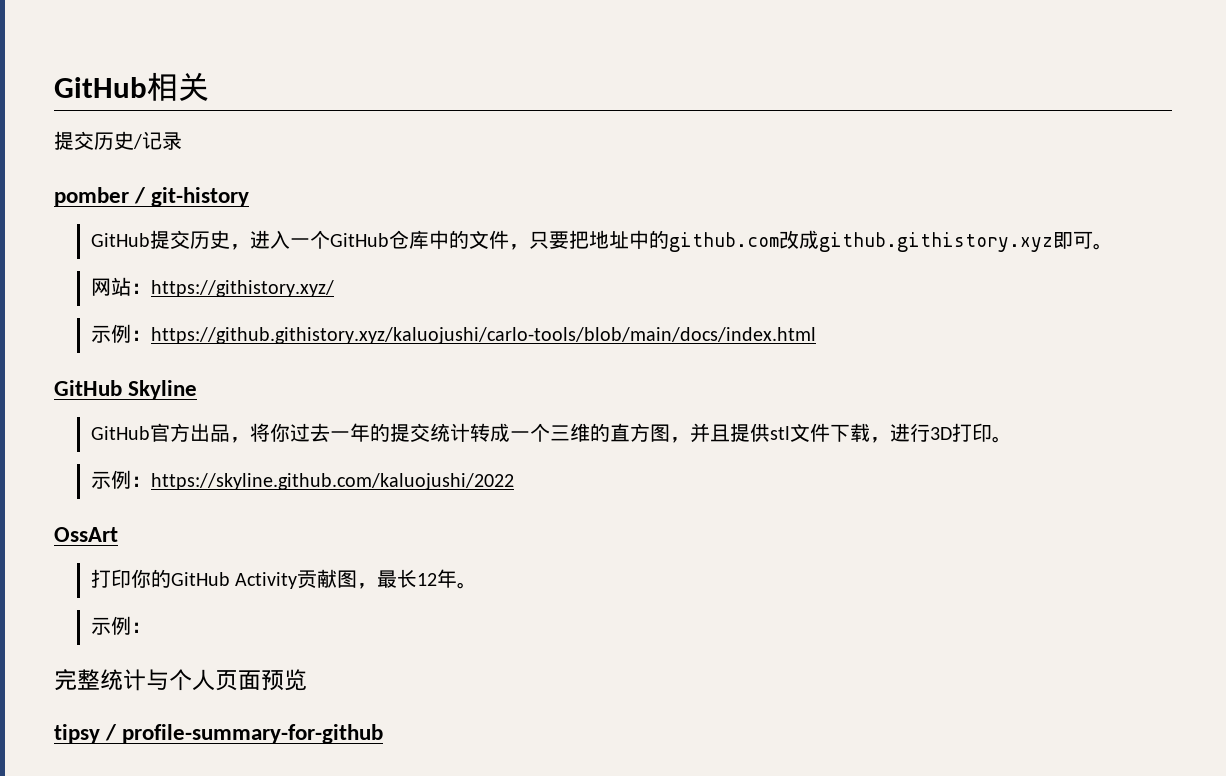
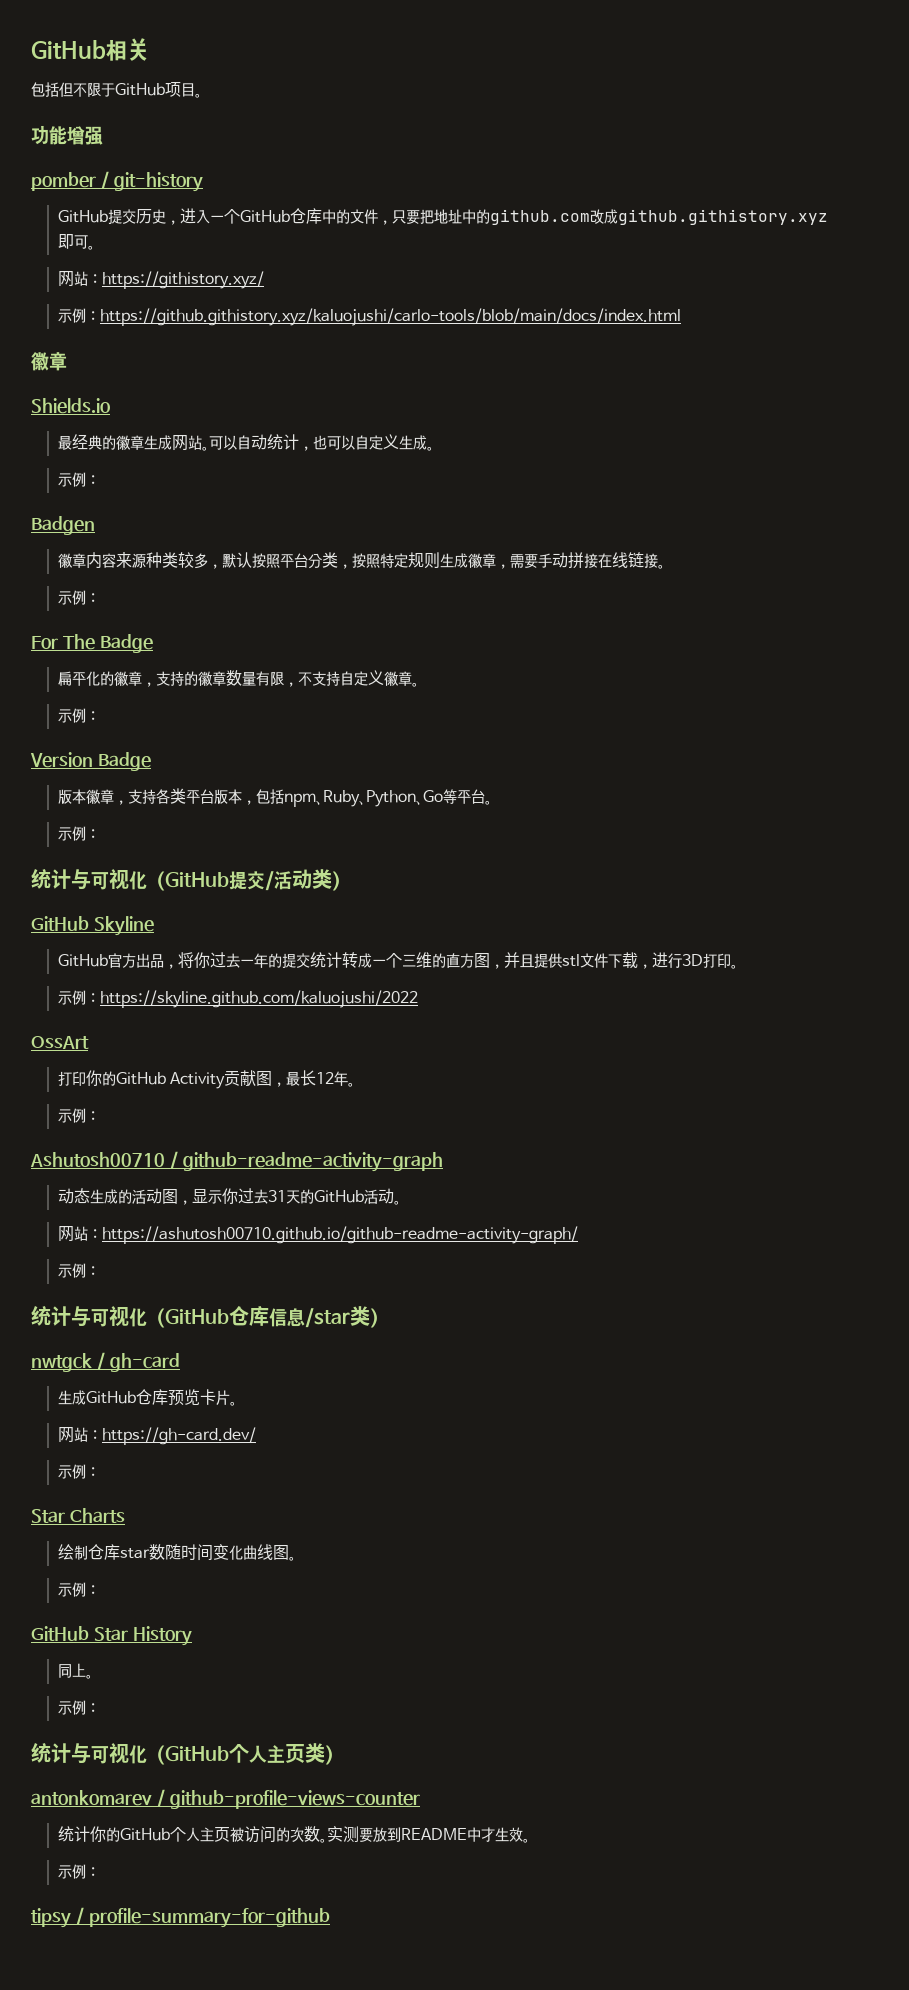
[54,131,182,150] 提交历史/记录 -> [31,82,202,98] [31,125,103,145] 包括但不限于GitHub项目。 // 功能增强
(816, 335) none -> [31,352,67,371] [31,398,110,414] [58,434,435,451] [58,472,101,487] [31,516,95,535] [58,552,666,569] [58,590,101,605] [31,634,153,653] [58,670,420,687] [58,708,101,723] [30,752,151,771] [58,788,493,807] [58,826,101,841] [31,868,350,891] // 徽章 // Shields.io // 最经典的徽章生成网站。可以自动统计，也可以自定义生成。 // 示例： // Badgen // 徽章内容来源种类较多，默认按照平台分类，按照特定规则生成徽章，需要手动拼接在线链接。 // 示例： // For The Badge // 扁平化的徽章，支持的徽章数量有限，不支持自定义徽章。 // 示例： // Version Badge // 版本徽章，支持各类平台版本，包括npm、Ruby、Python、Go等平台。 // 示例： // 统计与可视化（GitHub提交/活动类）
[54,669,307,691] 完整统计与个人页面预览 -> [30,1151,443,1172] [58,1188,402,1205] [58,1226,579,1244] [58,1263,101,1278] [31,1305,388,1328] [31,1352,180,1372] [58,1389,238,1406] [58,1427,257,1445] [58,1464,101,1479] [31,1508,125,1523] [58,1544,297,1561] [58,1582,101,1597] [31,1626,192,1646] [58,1663,94,1679] [58,1700,101,1715] [31,1742,343,1765] [31,1789,420,1809] [58,1826,531,1843] [58,1864,101,1879] Ashutosh00710 / github-readme-activity-graph // 动态生成的活动图，显示你过去31天的GitHub活动。 // 网站：https://ashutosh00710.github.io/github-readme-activity-graph/ // 示例： // 统计与可视化（GitHub仓库信息/star类） // nwtgck / gh-card // 生成GitHub仓库预览卡片。 // 网站：https://gh-card.dev/ // 示例： // Star Charts // 绘制仓库star数随时间变化曲线图。 // 示例： // GitHub Star History // 同上。 // 示例： // 统计与可视化（GitHub个人主页类） // antonkomarev / github-profile-views-counter // 统计你的GitHub个人主页被访问的次数。实测要放到README中才生效。 // 示例：

